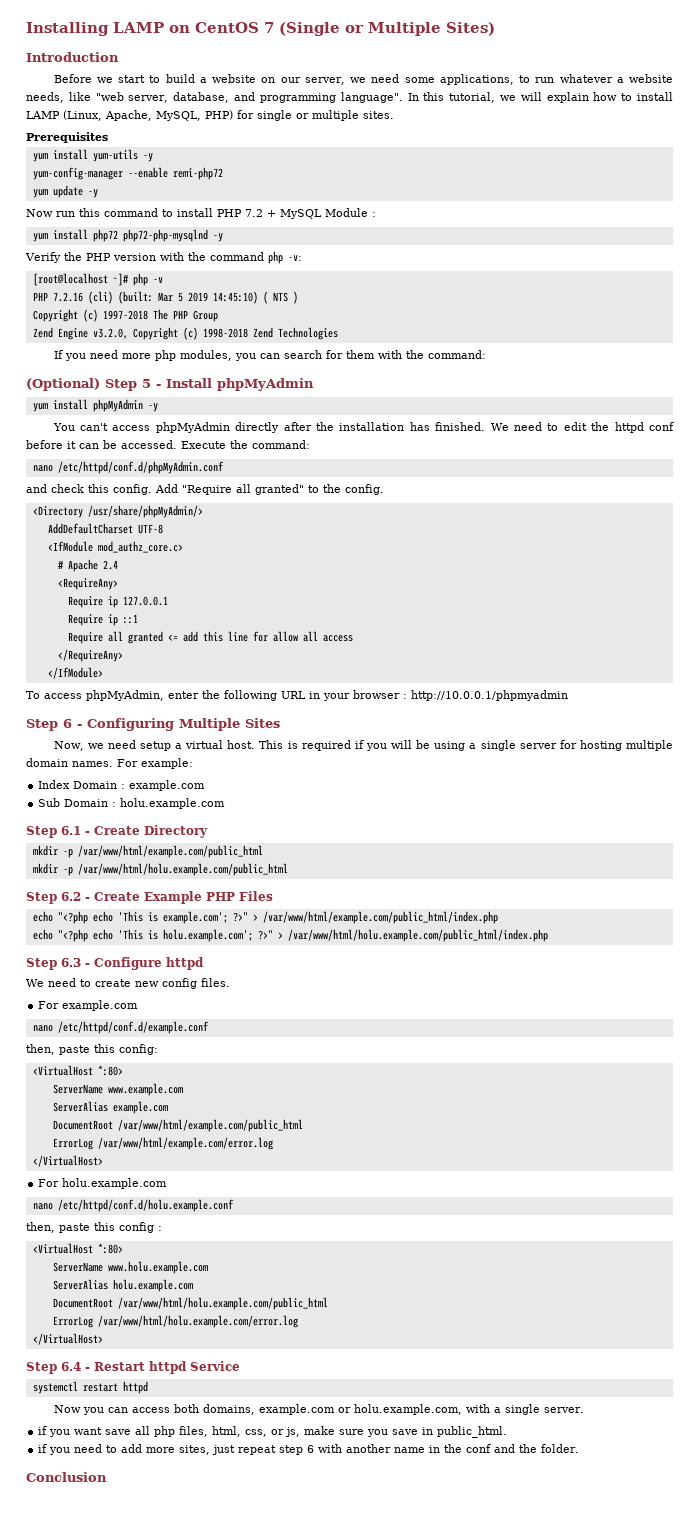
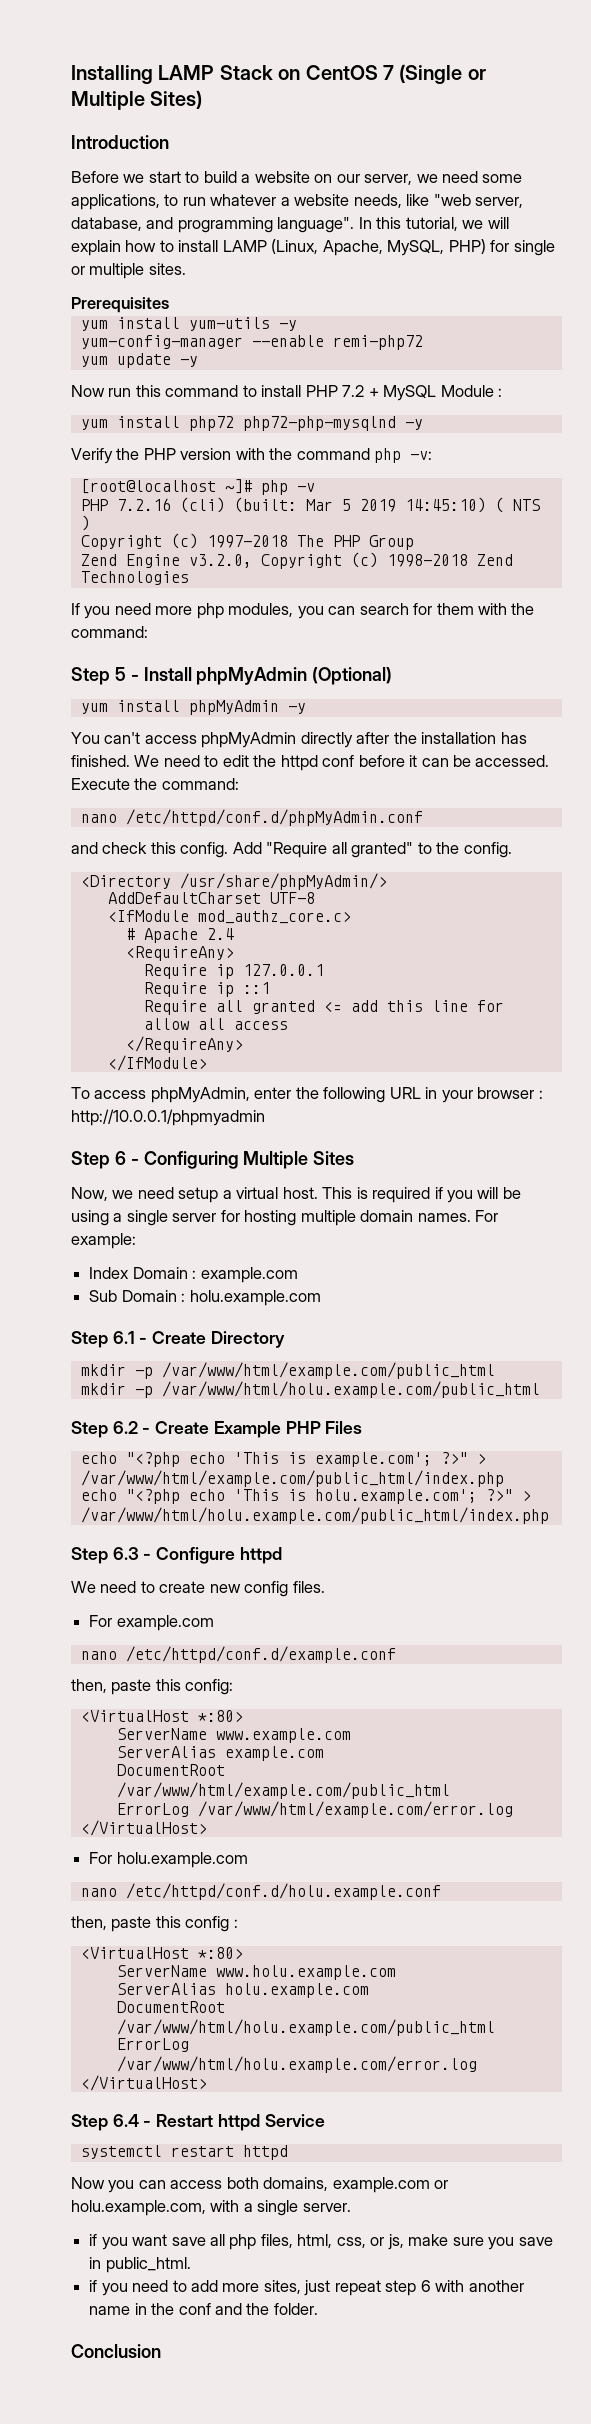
(164, 27) none -> [219,65,273,80] Stack
[26,378,100,391] (Optional) -> (148, 632) none
(314, 384) none -> [312,667,393,685] (Optional)

